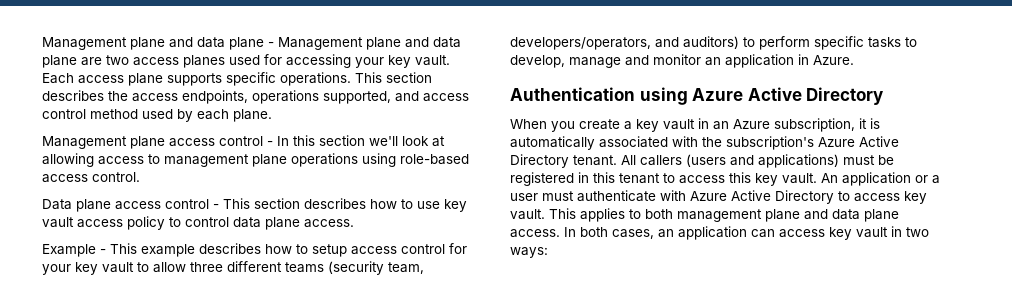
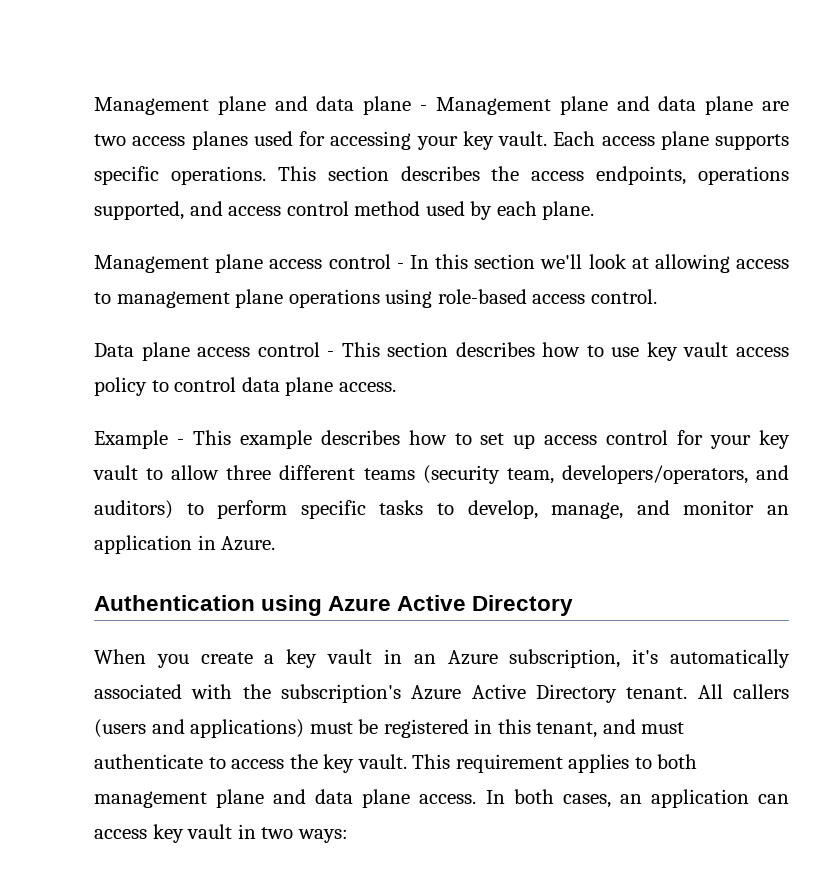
[312,244,347,257] setup -> [480,433,536,449] set up
[569,57,621,68] manage -> [551,502,624,519] manage,
[859,118,880,129] it is -> [632,649,659,664] it's
[619,172,940,186] [510,190,900,204] tenant to access this key vault. An application or a user must authenticate with Azure Active Directory to access -> [536,719,685,738] [94,754,318,769] tenant, and must authenticate to access the
(576, 213) none -> [455,754,563,773] requirement

